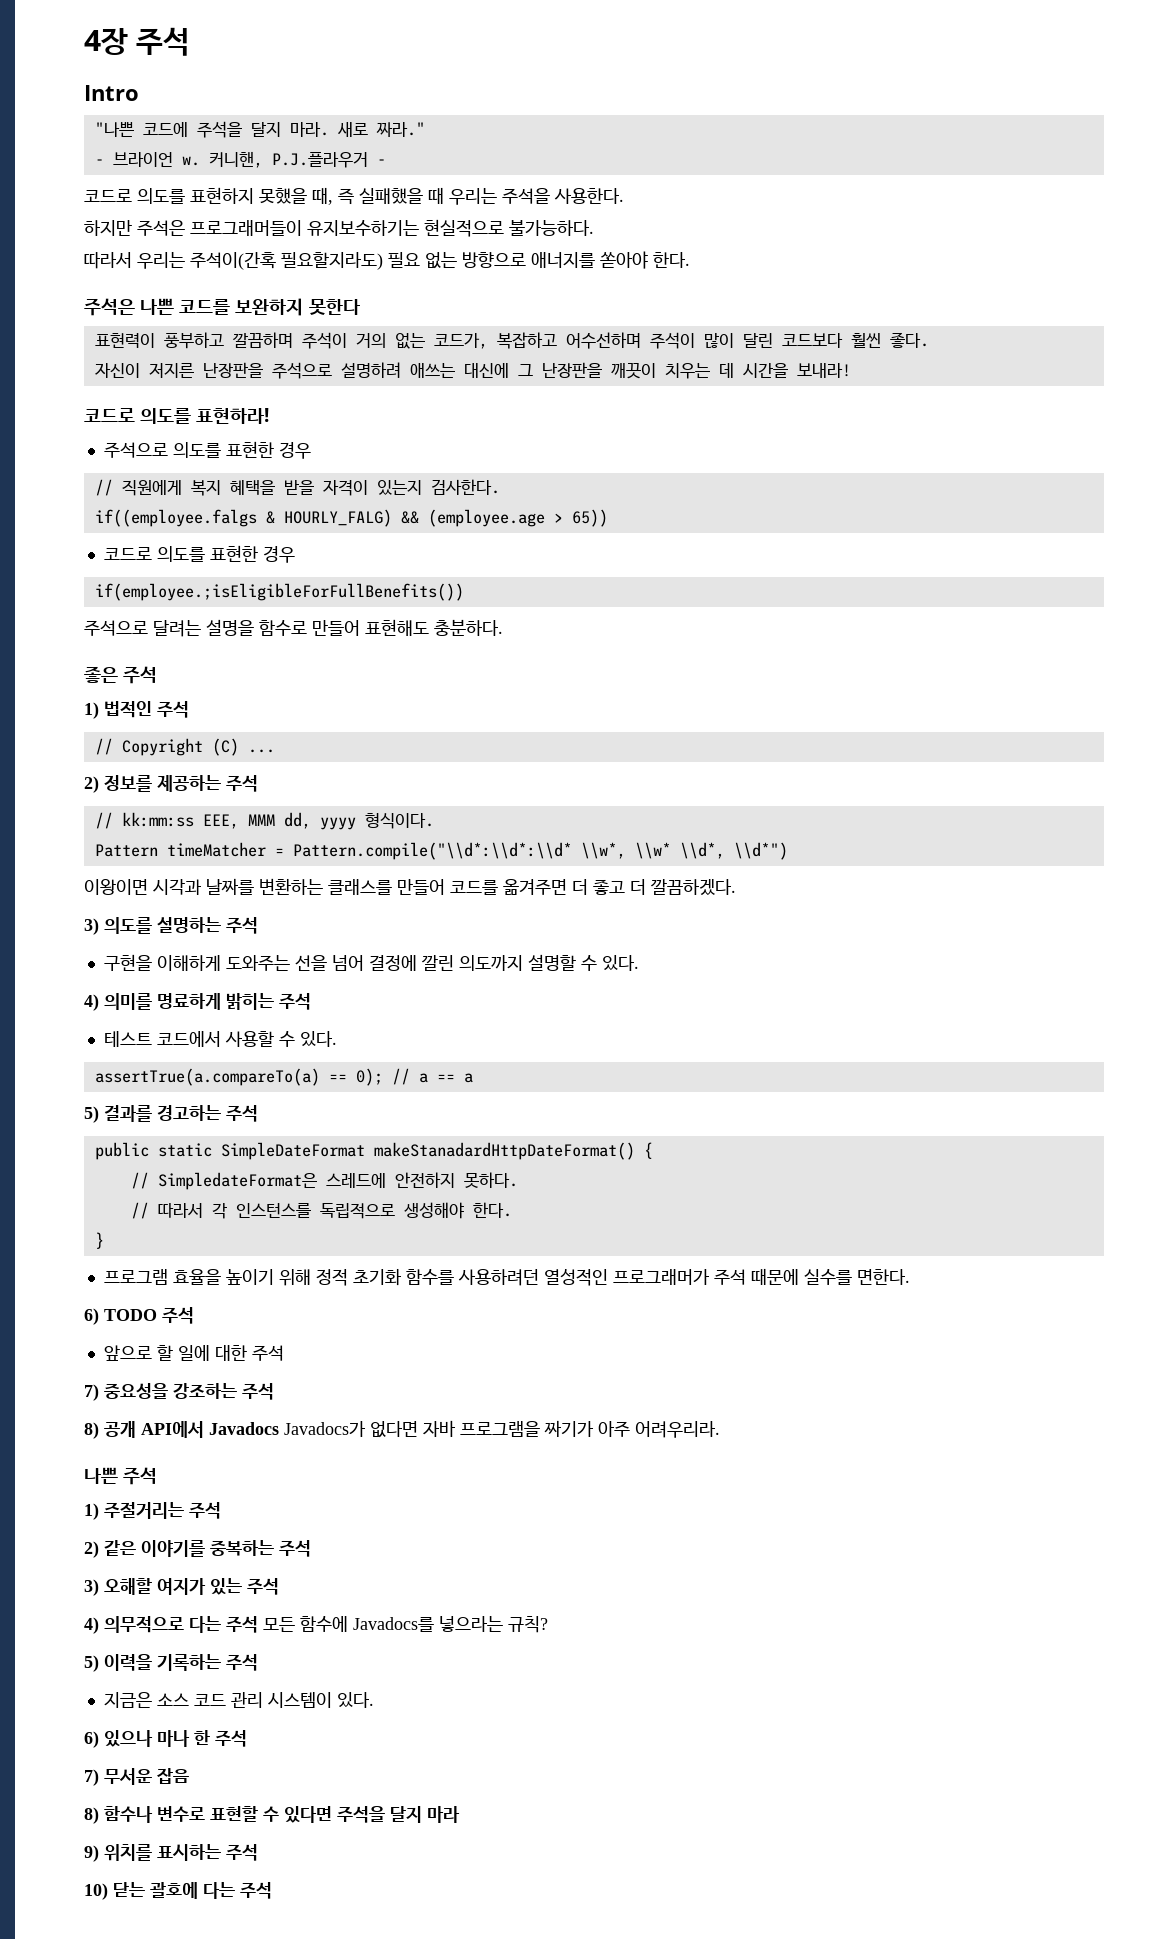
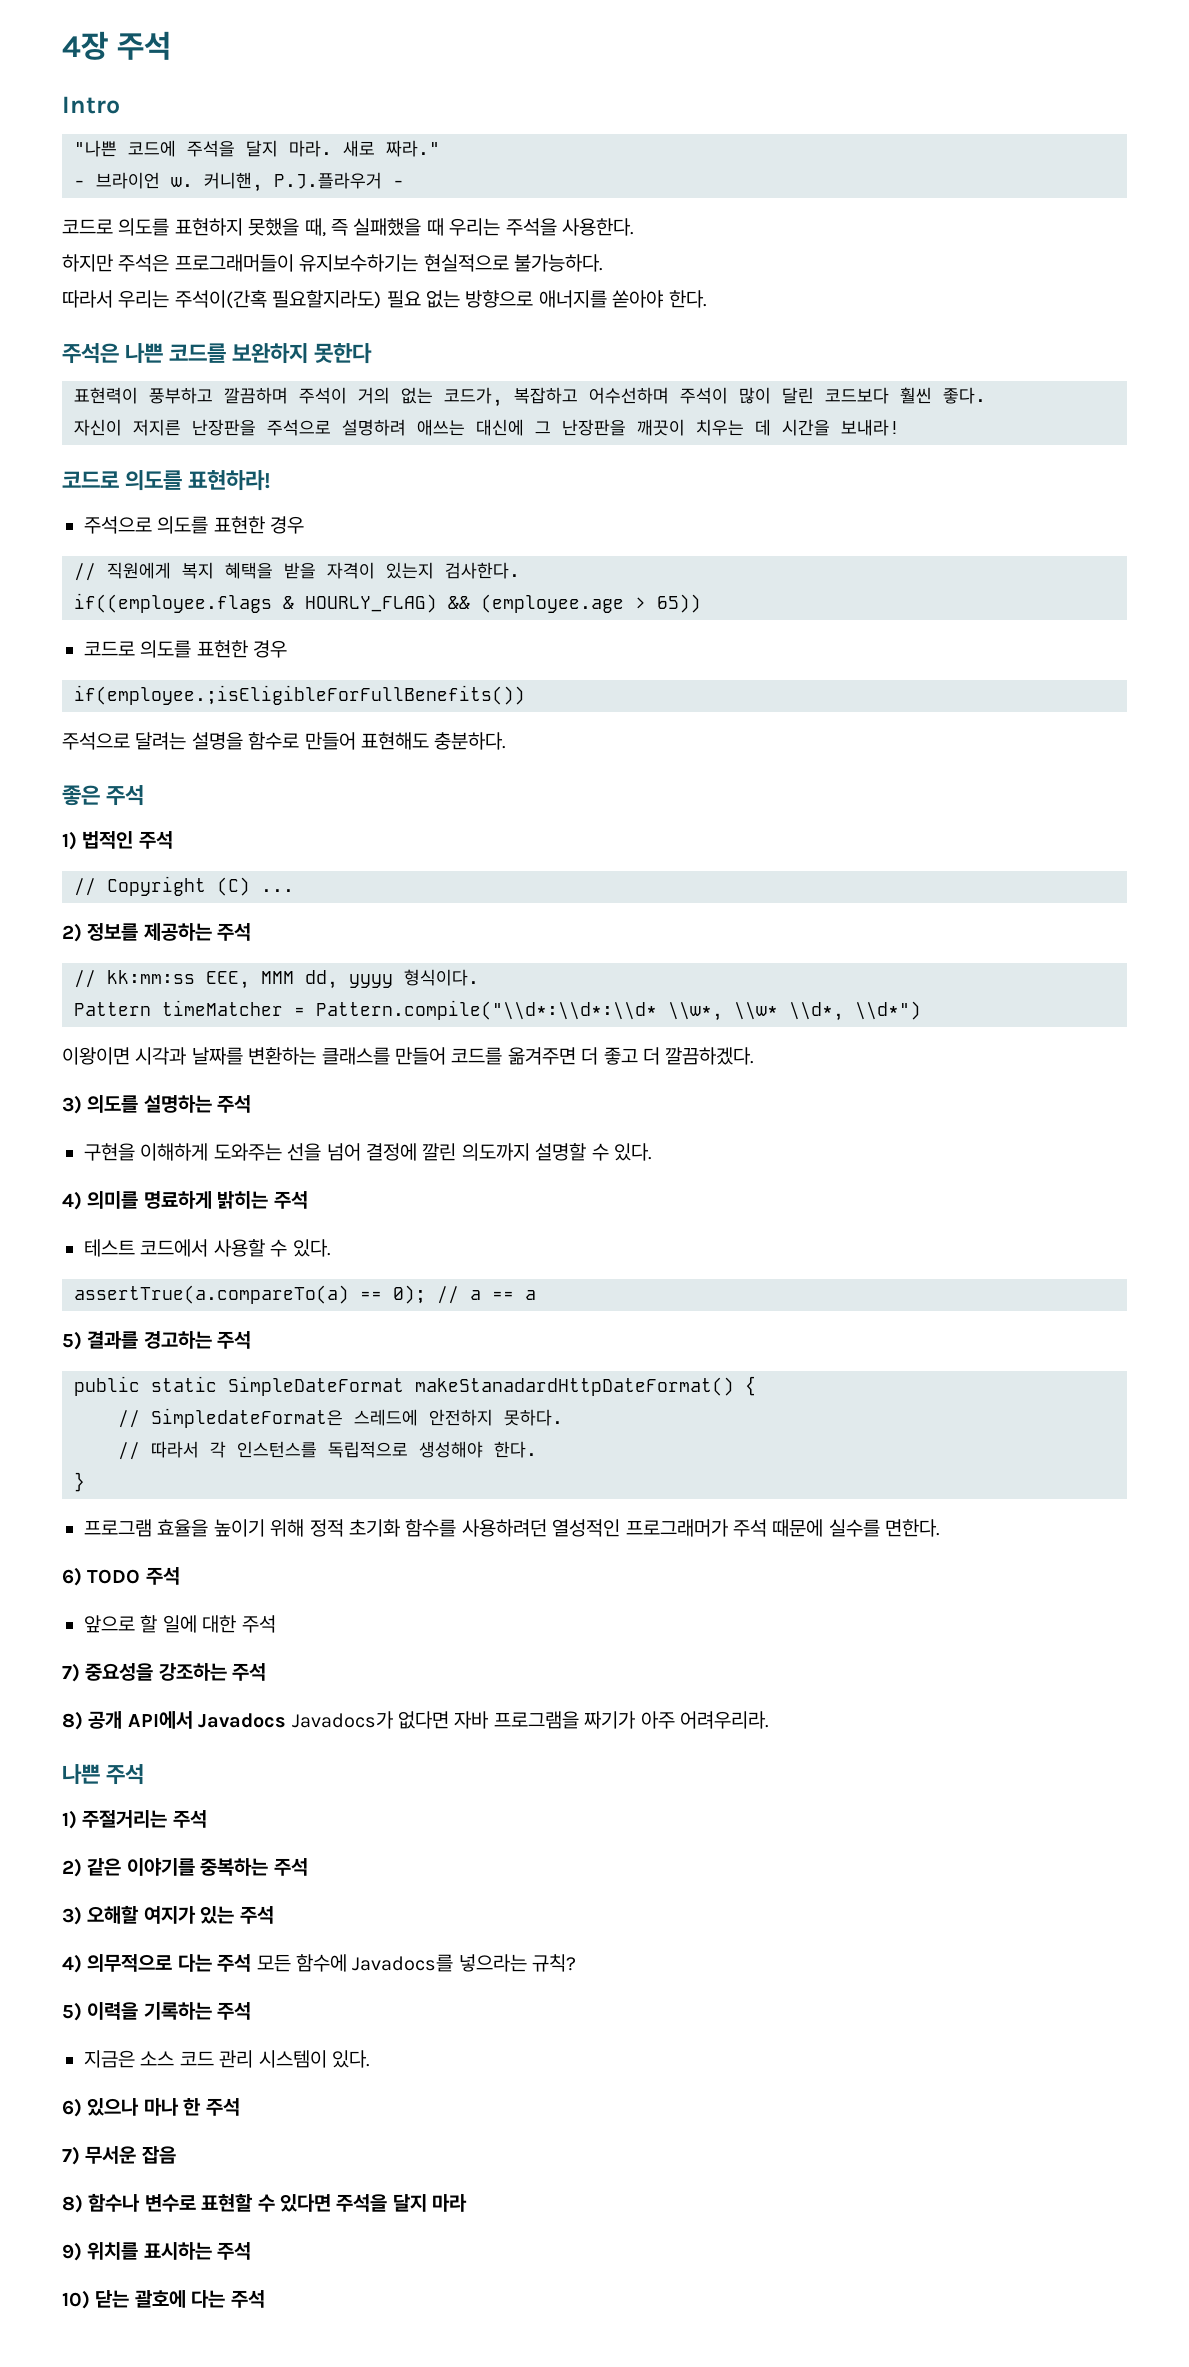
[94,509,392,527] if((employee.falgs & HOURLY_FALG) -> [74,593,437,613] if((employee.flags & HOURLY_FLAG)

